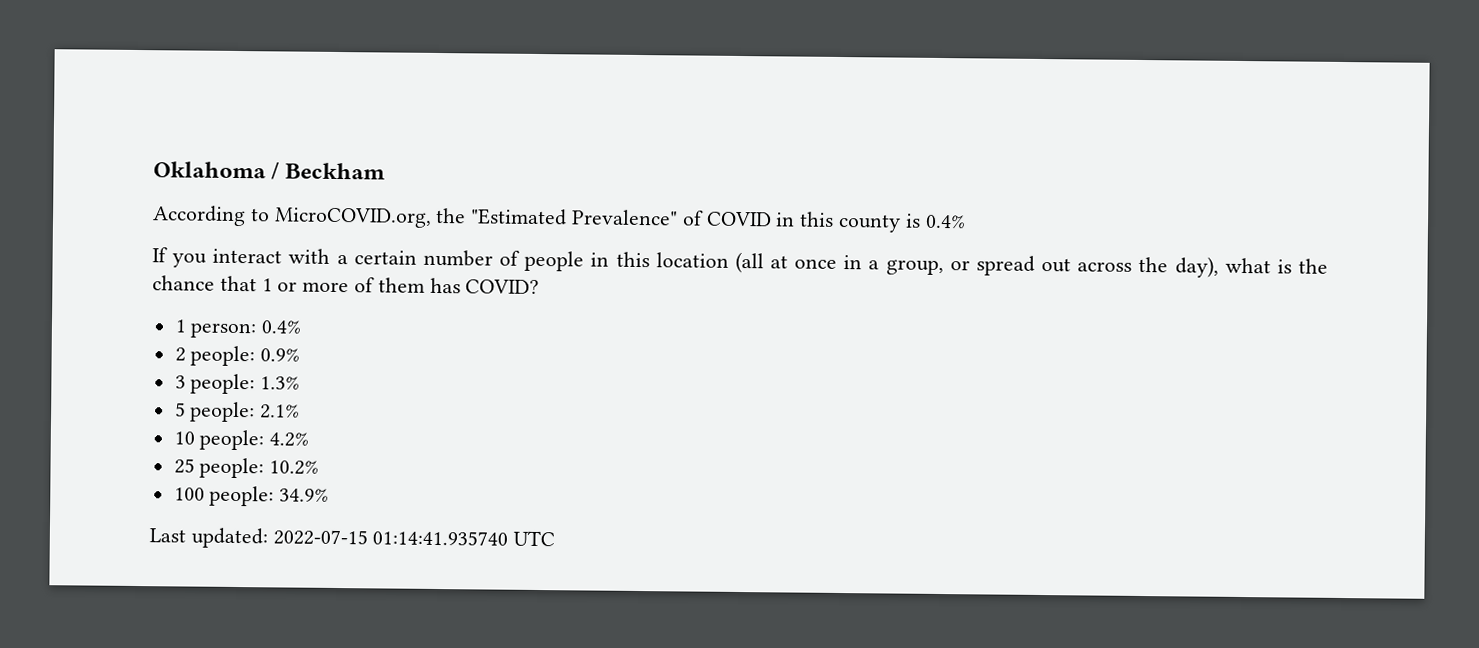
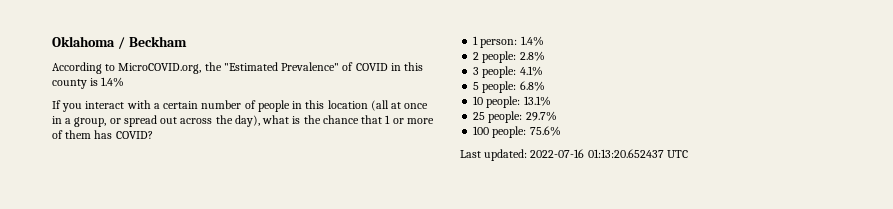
[924,214,966,229] 0.4% -> [101,77,125,87] 1.4%
[261,320,303,334] 0.4% -> [520,36,544,46] 1.4%
[260,348,301,362] 0.9% -> [519,51,545,61] 2.8%
[260,376,301,390] 1.3% -> [519,66,543,76] 4.1%
[260,404,301,419] 2.1% -> [519,81,545,91] 6.8%
[269,432,310,447] 4.2% -> [523,96,551,106] 13.1%
[269,460,320,475] 10.2% -> [525,111,557,121] 29.7%
[279,488,330,502] 34.9% -> [529,126,561,136] 75.6%
[272,529,509,546] 2022-07-15 01:14:41.935740 -> [530,149,664,158] 2022-07-16 01:13:20.652437

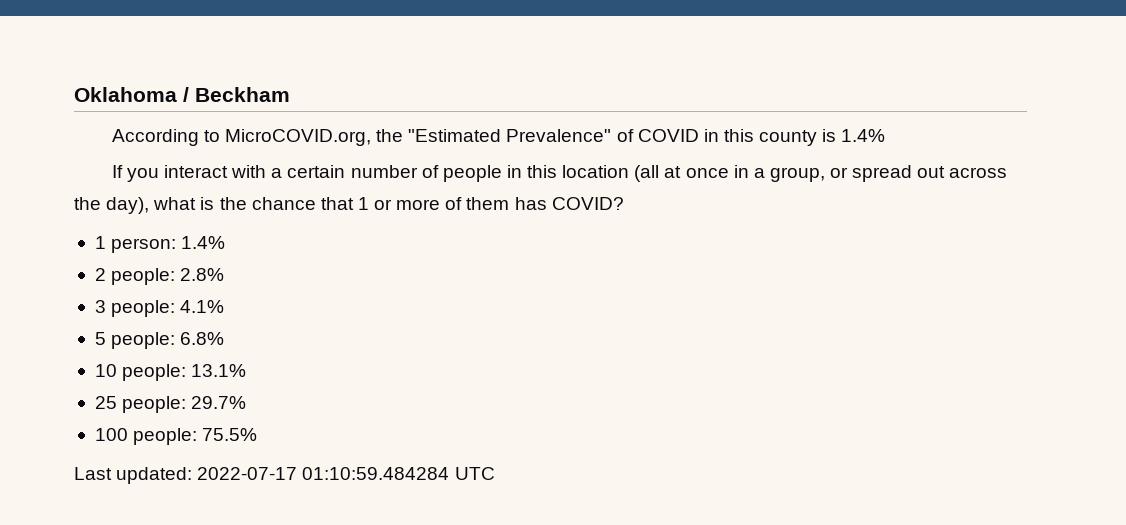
[529,126,561,136] 75.6% -> [202,428,258,441] 75.5%
[530,149,664,158] 2022-07-16 01:13:20.652437 -> [197,467,450,480] 2022-07-17 01:10:59.484284

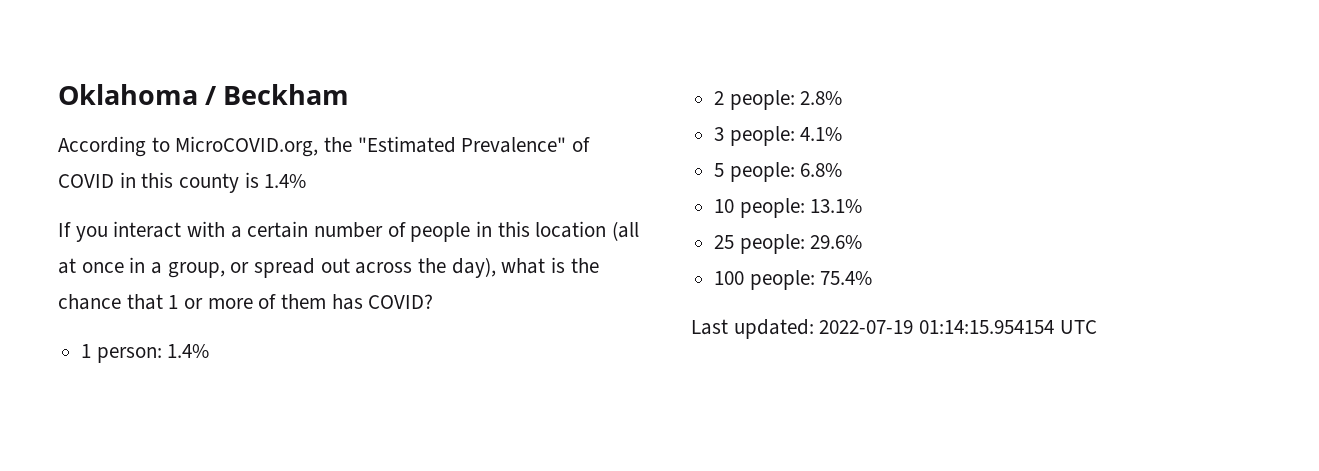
[191,396,247,409] 29.7% -> [810,235,863,249] 29.6%
[202,428,258,441] 75.5% -> [820,271,873,285] 75.4%
[197,467,450,480] 2022-07-17 01:10:59.484284 -> [819,320,1055,334] 2022-07-19 01:14:15.954154

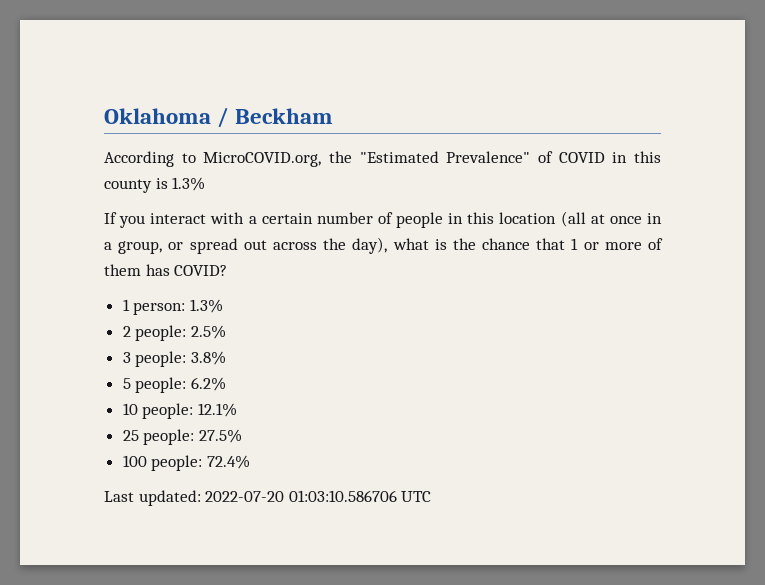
[264,174,307,188] 1.4% -> [172,177,206,191] 1.3%
[167,344,210,358] 1.4% -> [189,299,223,313] 1.3%
[800,91,843,105] 2.8% -> [190,325,226,339] 2.5%
[800,127,843,141] 4.1% -> [190,351,226,365] 3.8%
[800,163,843,177] 6.8% -> [190,377,226,391] 6.2%
[810,199,863,213] 13.1% -> [197,403,237,417] 12.1%
[810,235,863,249] 29.6% -> [198,429,242,443] 27.5%
[820,271,873,285] 75.4% -> [206,455,250,469] 72.4%
[819,320,1055,334] 2022-07-19 01:14:15.954154 -> [205,490,397,502] 2022-07-20 01:03:10.586706

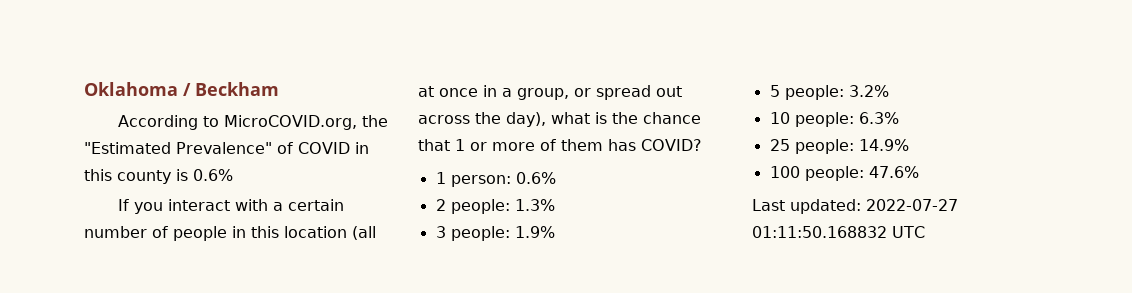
[172,177,206,191] 1.3% -> [193,169,233,181] 0.6%
[189,299,223,313] 1.3% -> [515,172,556,184] 0.6%
[190,325,226,339] 2.5% -> [514,199,555,211] 1.3%
[190,351,226,365] 3.8% -> [514,226,555,238] 1.9%
[190,377,226,391] 6.2% -> [848,85,889,97] 3.2%
[197,403,237,417] 12.1% -> [858,112,899,124] 6.3%
[198,429,242,443] 27.5% -> [858,139,909,151] 14.9%
[206,455,250,469] 72.4% -> [868,166,919,178] 47.6%
[205,490,397,502] 2022-07-20 01:03:10.586706 -> [866,199,958,211] [752,226,887,238] 2022-07-27 01:11:50.168832

